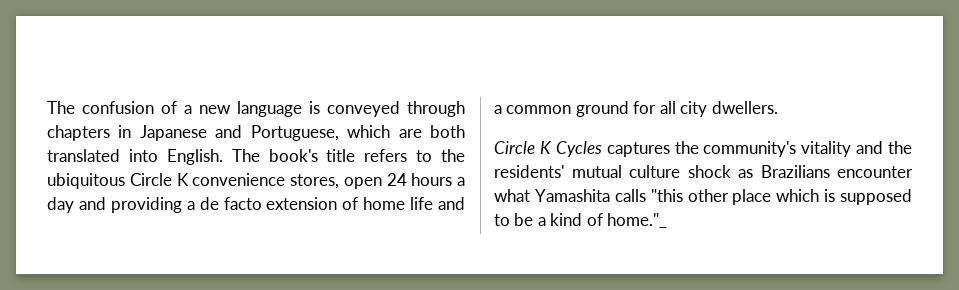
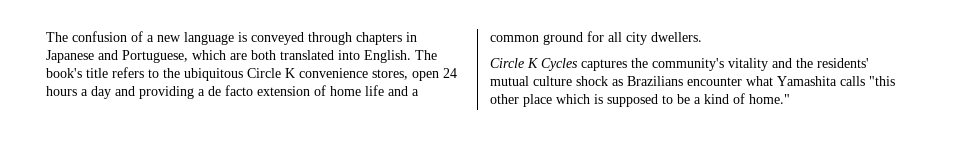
[607,213,668,228] home."_ -> [749,94,790,104] home."

